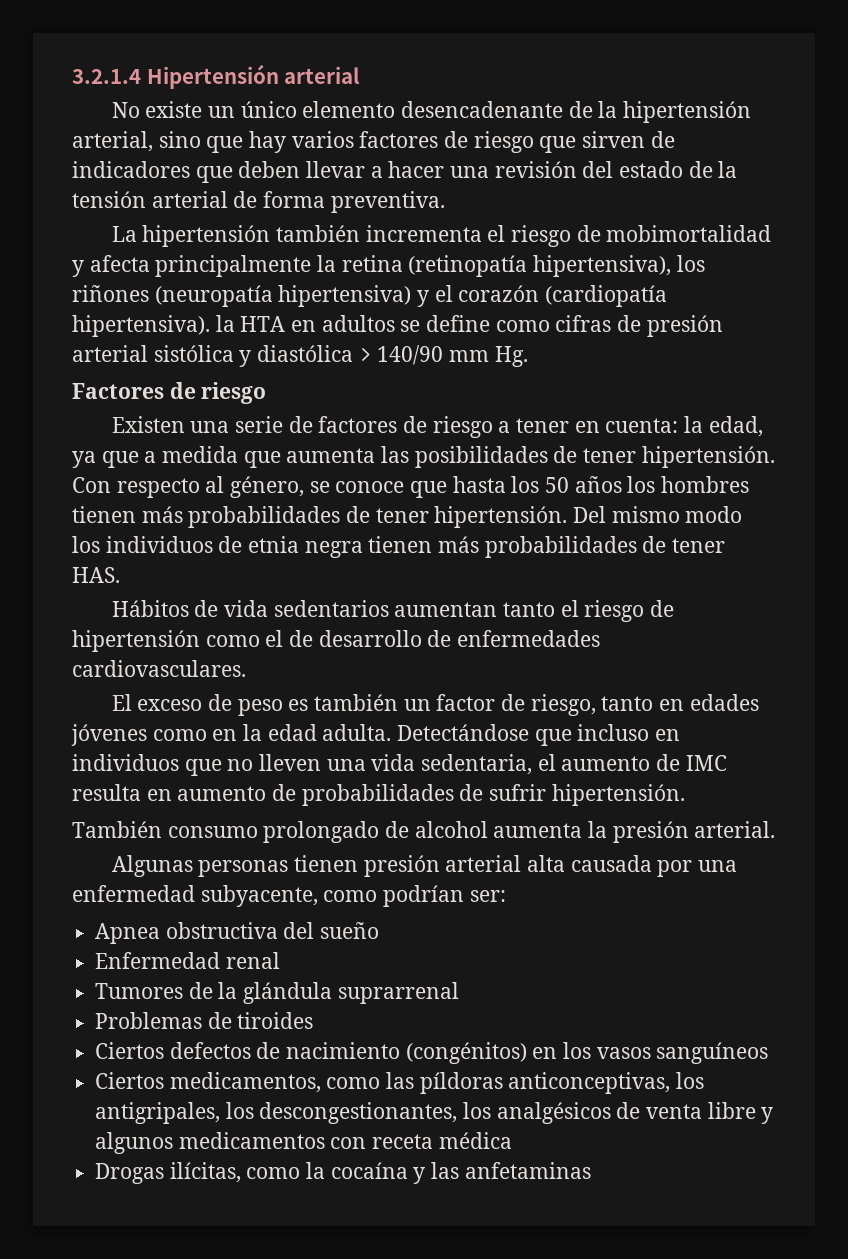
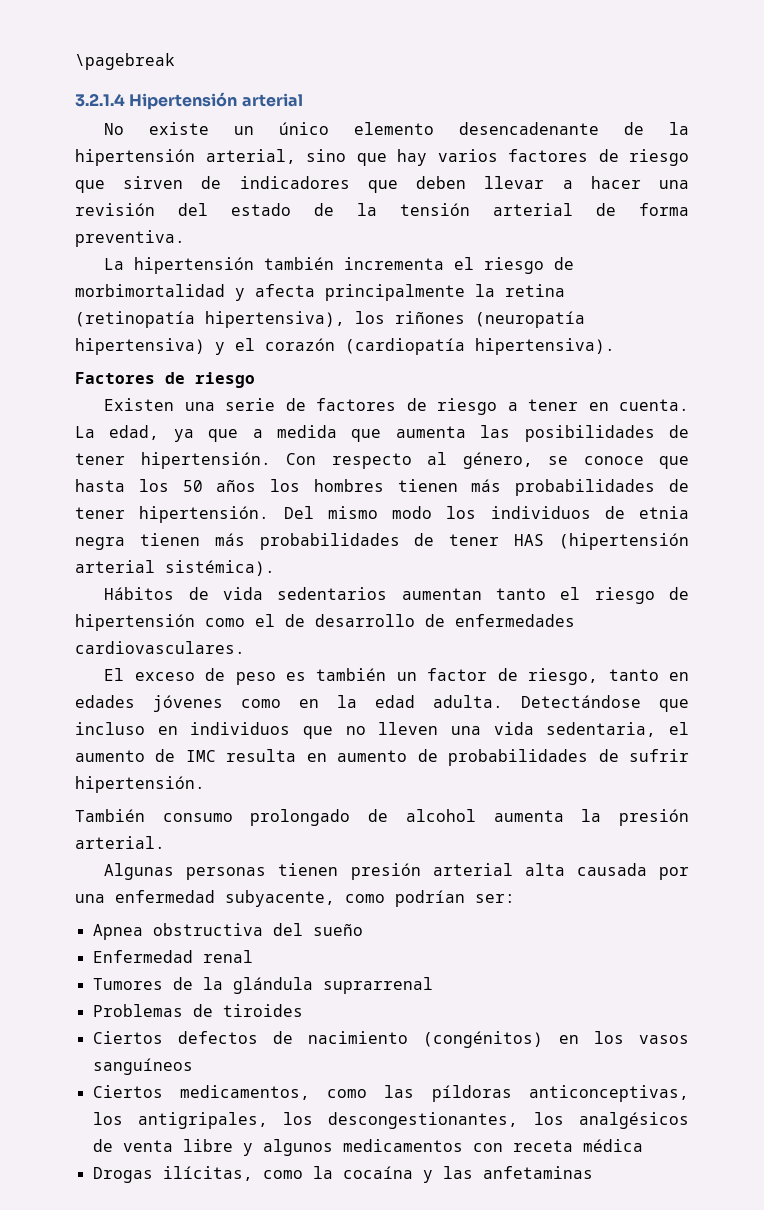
(72, 76) none -> [75,53,175,70] \pagebreak //
[606,225,772,242] mobimortalidad -> [75,284,225,297] morbimortalidad
[215,315,723,337] [72,345,528,367] la HTA en adultos se define como cifras de presión arterial sistólica y diastólica > 140/90 mm Hg. -> (615, 346) none
[605,416,704,433] cuenta: la -> [618,399,689,411] [75,426,95,438] cuenta. La
[72,567,120,583] HAS. -> [514,533,689,550] [75,560,275,576] HAS (hipertensión arterial sistémica).

